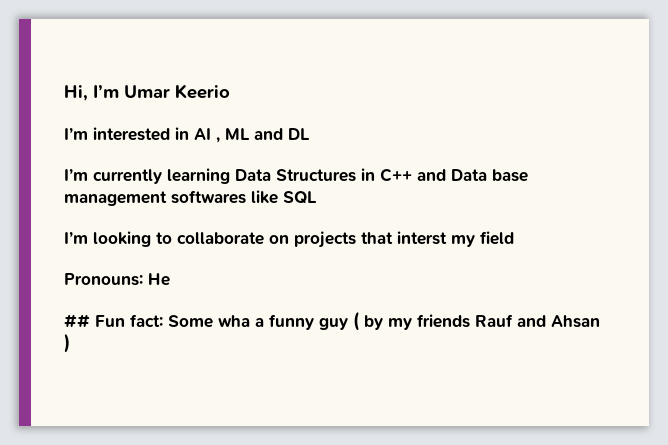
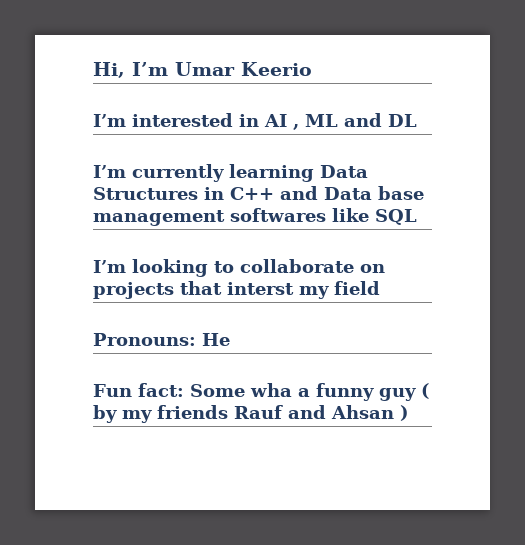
[64,314,90,328] ## -> (230, 339) none

